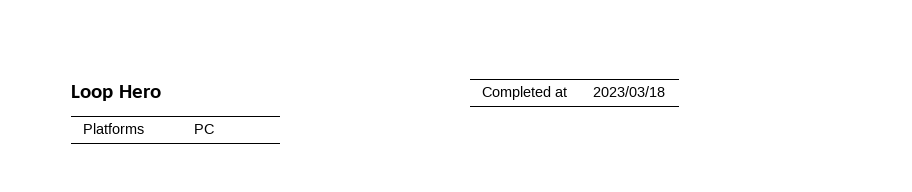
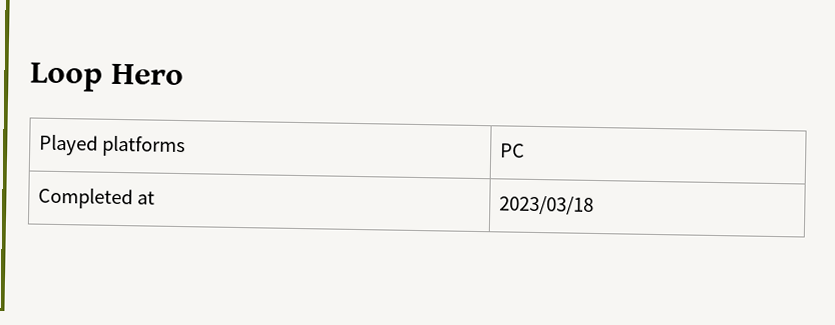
[83,123,145,134] Platforms -> [38,134,186,158] Played platforms

